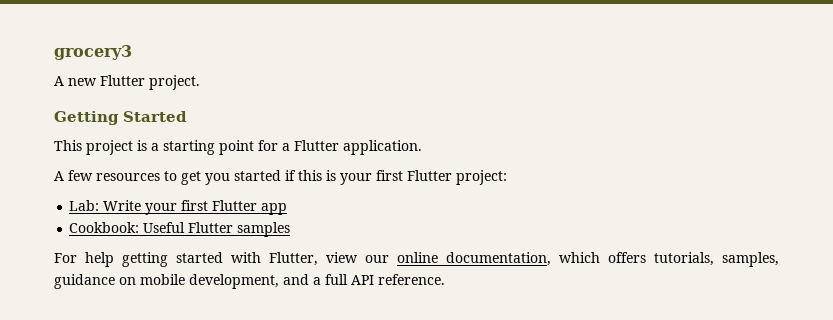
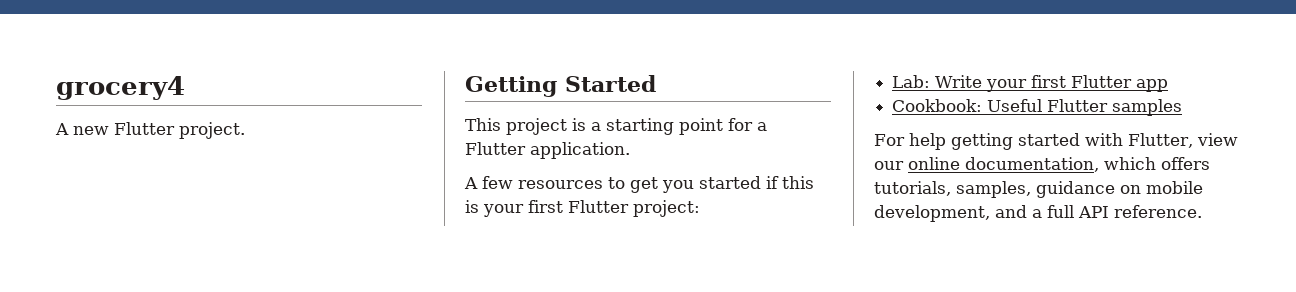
[54,45,132,60] grocery3 -> [56,76,185,100] grocery4

